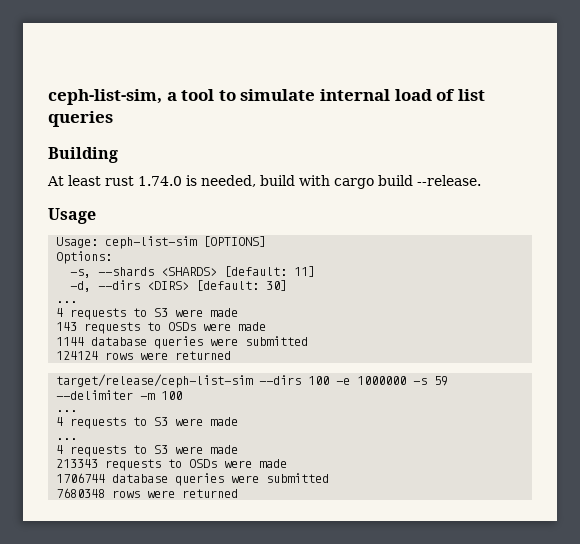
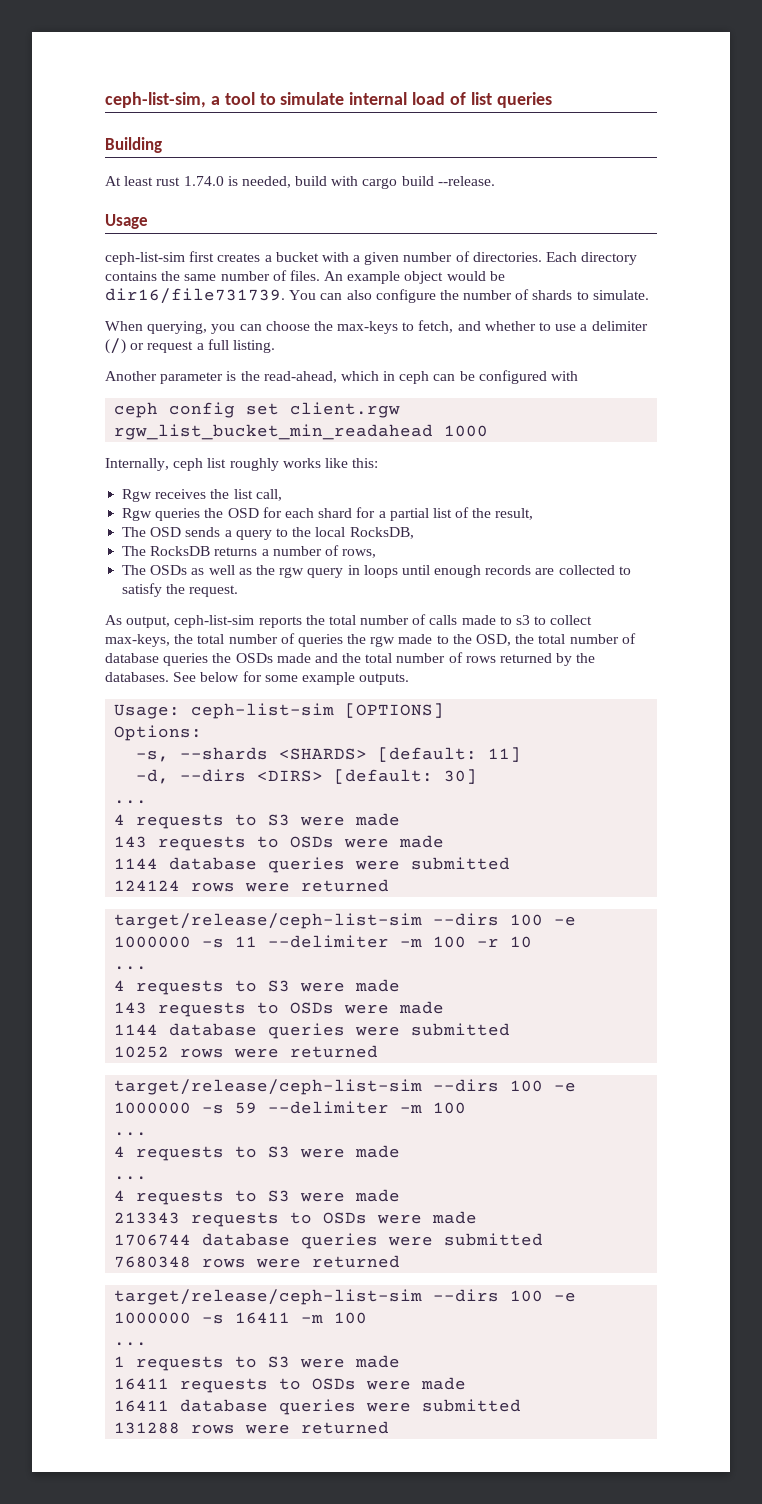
(96, 216) none -> [105,251,638,265] [105,270,505,284] [105,288,649,304] [105,320,648,334] [105,338,275,354] [105,370,579,384] [114,402,401,418] [114,424,489,440] [105,458,379,471] [122,489,282,502] [122,507,534,521] [122,527,414,540] [122,545,377,558] [122,565,631,578] [122,583,239,597] [105,614,593,628] [105,633,636,647] [105,652,596,666] [105,671,410,685] // ceph-list-sim first creates a bucket with a given number of directories. Each directory contains the same number of files. An example object would be dir16/file731739. You can also configure the number of shards to simulate. // When querying, you can choose the max-keys to fetch, and whether to use a delimiter (/) or request a full listing. // Another parameter is the read-ahead, which in ceph can be configured with // ceph config set client.rgw rgw_list_bucket_min_readahead 1000 // Internally, ceph list roughly works like this: // Rgw receives the list call, // Rgw queries the OSD for each shard for a partial list of the result, // The OSD sends a query to the local RocksDB, // The RocksDB returns a number of rows, // The OSDs as well as the rgw query in loops until enough records are collected to satisfy the request. // As output, ceph-list-sim reports the total number of calls made to s3 to collect max-keys, the total number of queries the rgw made to the OSD, the total number of database queries the OSDs made and the total number of rows returned by the databases. See below for some example outputs.
(232, 355) none -> [114,913,577,929] [114,935,533,948] [114,966,148,970] [114,979,401,995] [114,1001,445,1017] [114,1023,511,1039] [114,1045,379,1058] // target/release/ceph-list-sim --dirs 100 -e 1000000 -s 11 --delimiter -m 100 -r 10 // ... // 4 requests to S3 were made // 143 requests to OSDs were made // 1144 database queries were submitted // 10252 rows were returned
(239, 493) none -> [114,1289,577,1305] [114,1312,368,1324] [114,1342,148,1346] [114,1355,401,1371] [114,1377,467,1393] [114,1399,522,1415] [114,1421,390,1434] // target/release/ceph-list-sim --dirs 100 -e 1000000 -s 16411 -m 100 // ... // 1 requests to S3 were made // 16411 requests to OSDs were made // 16411 database queries were submitted // 131288 rows were returned

